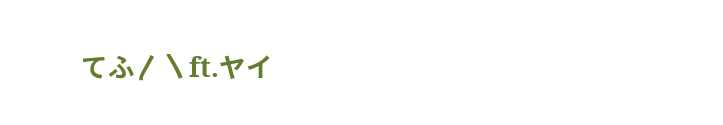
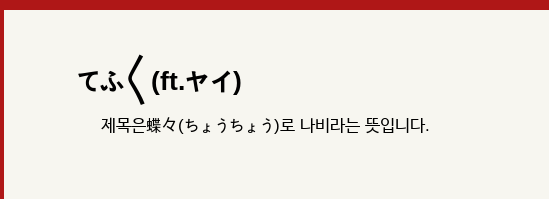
[135,54,273,81] 〳〵ft.ヤイ -> [124,54,242,105] [101,117,431,134] 〱(ft.ヤイ) // 제목은蝶々(ちょうちょう)로 나비라는 뜻입니다.

